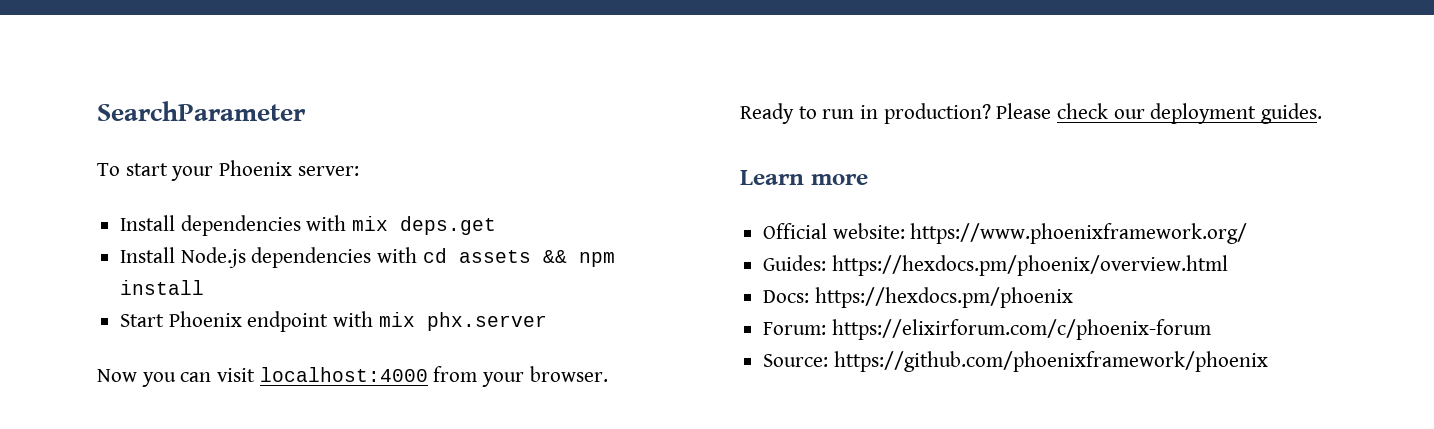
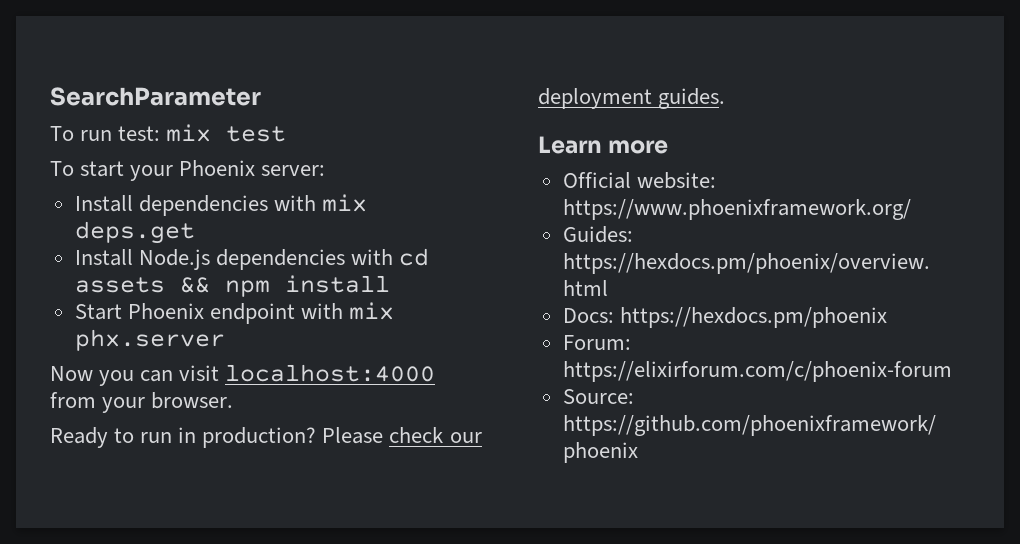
(306, 111) none -> [50,124,287,142] // To run test: mix test

